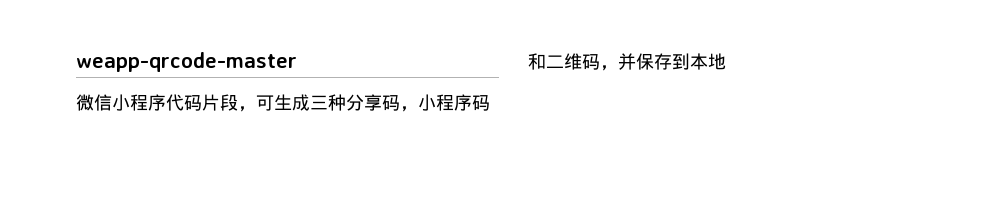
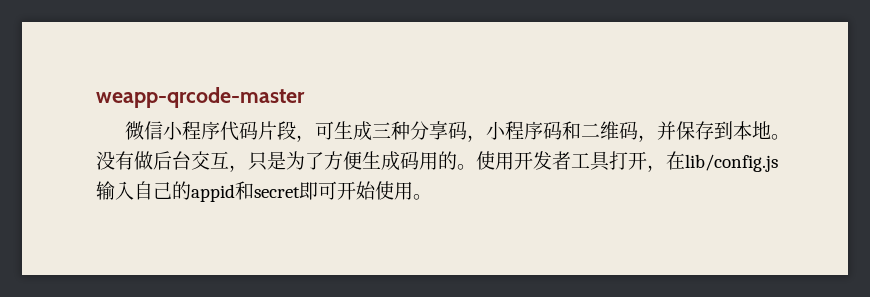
(726, 61) none -> [771,134,791,140] [96,151,778,172] [96,181,432,202] 。没有做后台交互，只是为了方便生成码用的。使用开发者工具打开，在lib/config.js输入自己的appid和secret即可开始使用。

